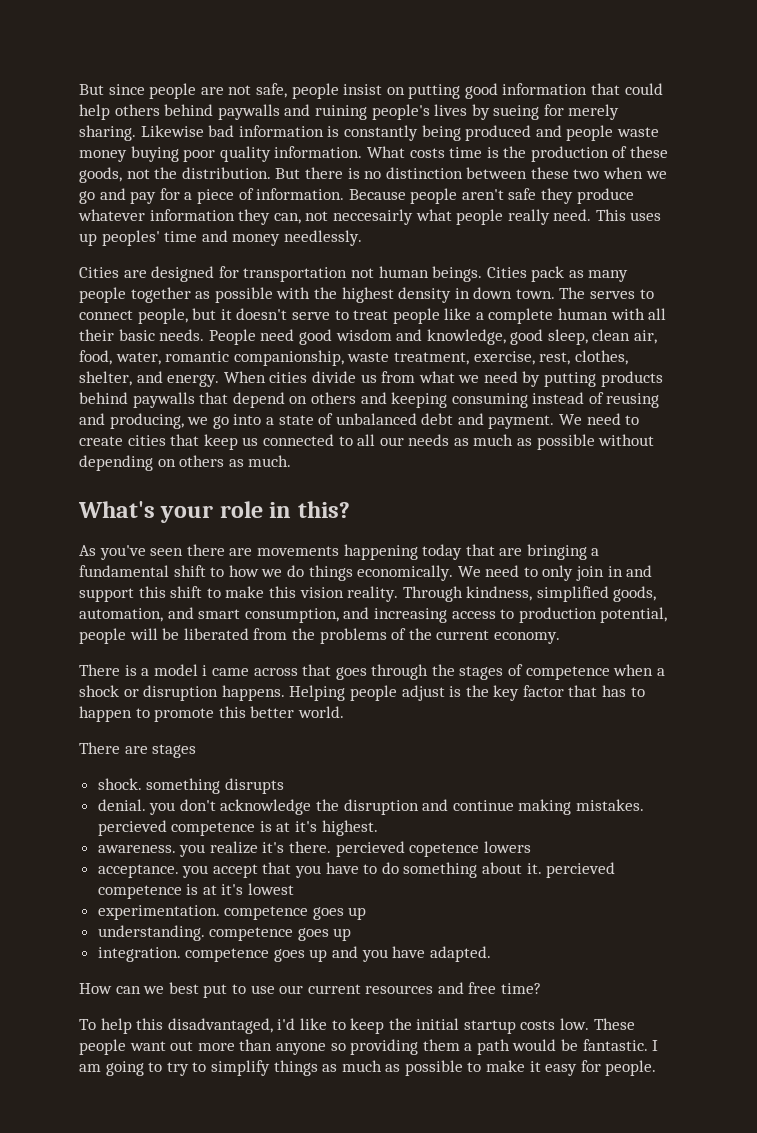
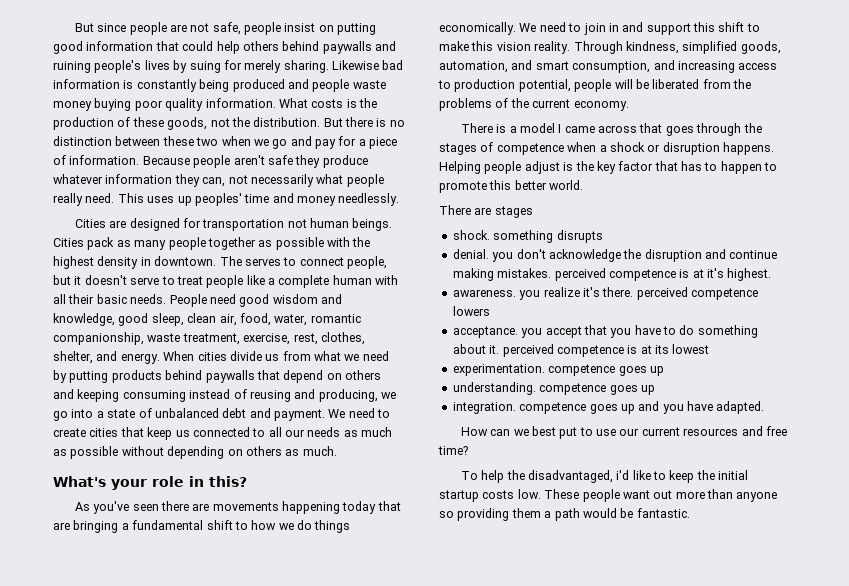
[493,105,540,120] sueing -> [189,61,221,73] suing
[449,147,483,158] time -> (344, 103) none
[332,209,413,225] neccesairly -> [250,174,314,187] necessarily
[473,287,555,299] down town. -> [154,256,217,266] downtown.
[542,565,574,581] only -> (582, 27) none
[202,665,208,676] i -> [558,124,562,133] I
[97,820,167,836] percieved -> [554,268,606,281] perceived
[335,841,480,857] percieved copetence -> [636,287,758,300] perceived competence
[546,862,616,878] [97,884,244,899] percieved competence is at it's -> [502,344,669,357] perceived competence is at its
[136,1018,164,1030] this -> [506,470,525,480] the
[652,1040,659,1051] [79,1060,657,1076] I am going to try to simplify things as much as possible to make it easy for people. -> (690, 513) none

